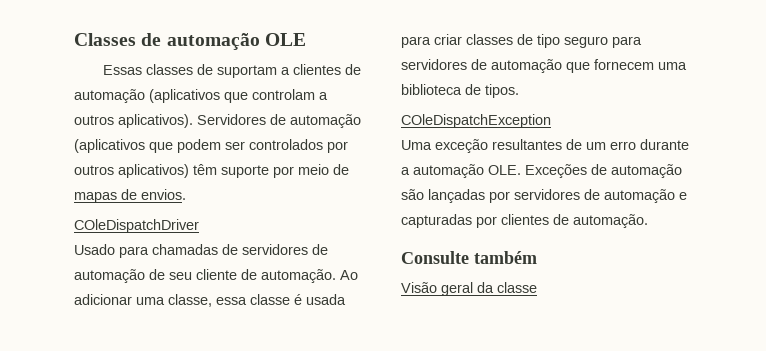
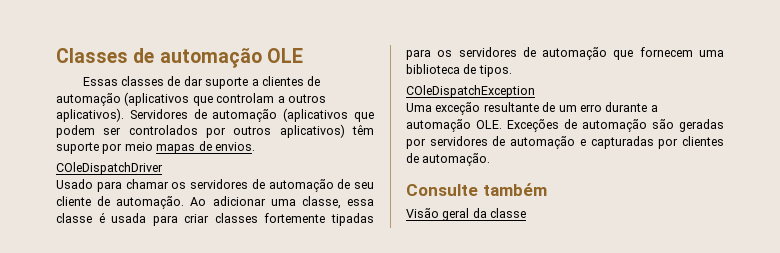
[217,65,278,78] suportam -> [183,76,249,89] dar suporte
[333,164,349,175] de -> (153, 146) none
[152,244,238,255] chamadas de -> [125,179,187,189] chamar os
[517,34,642,48] de tipo seguro para -> [264,213,374,226] [406,49,453,60] fortemente tipadas para os
[492,139,562,150] resultantes -> [483,102,539,112] resultante
[428,189,485,203] lançadas -> [679,119,724,132] geradas

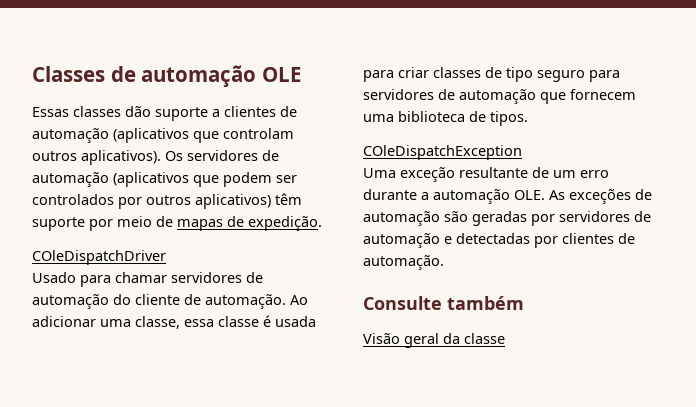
[167,76,203,86] de dar -> [125,106,151,117] dão
[277,96,285,103] a -> (294, 133) none
[129,109,188,119] Servidores -> [165,150,258,161] Os servidores
(153, 146) none -> [156,216,173,227] de
[214,142,255,151] envios. -> [248,216,322,231] expedição.
[171,179,374,192] os servidores de automação de seu -> [171,272,263,283] [32,294,131,309] servidores de automação do
[264,213,374,226] [406,49,453,60] fortemente tipadas para os -> [485,67,620,82] de tipo seguro para
[507,119,559,132] Exceções -> [549,189,631,204] As exceções
[590,136,654,149] capturadas -> [456,233,530,244] detectadas

